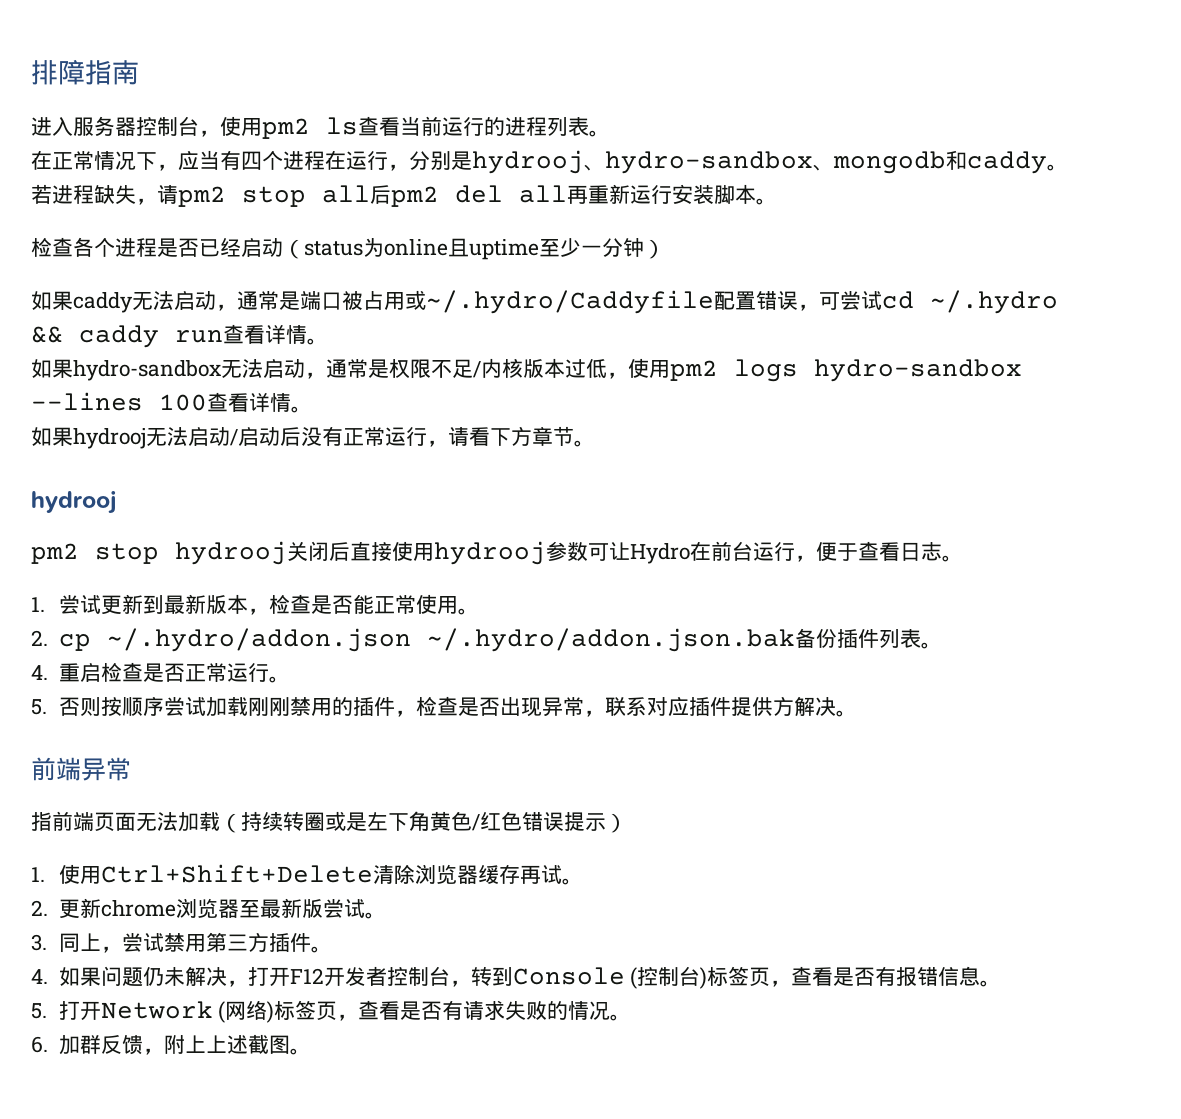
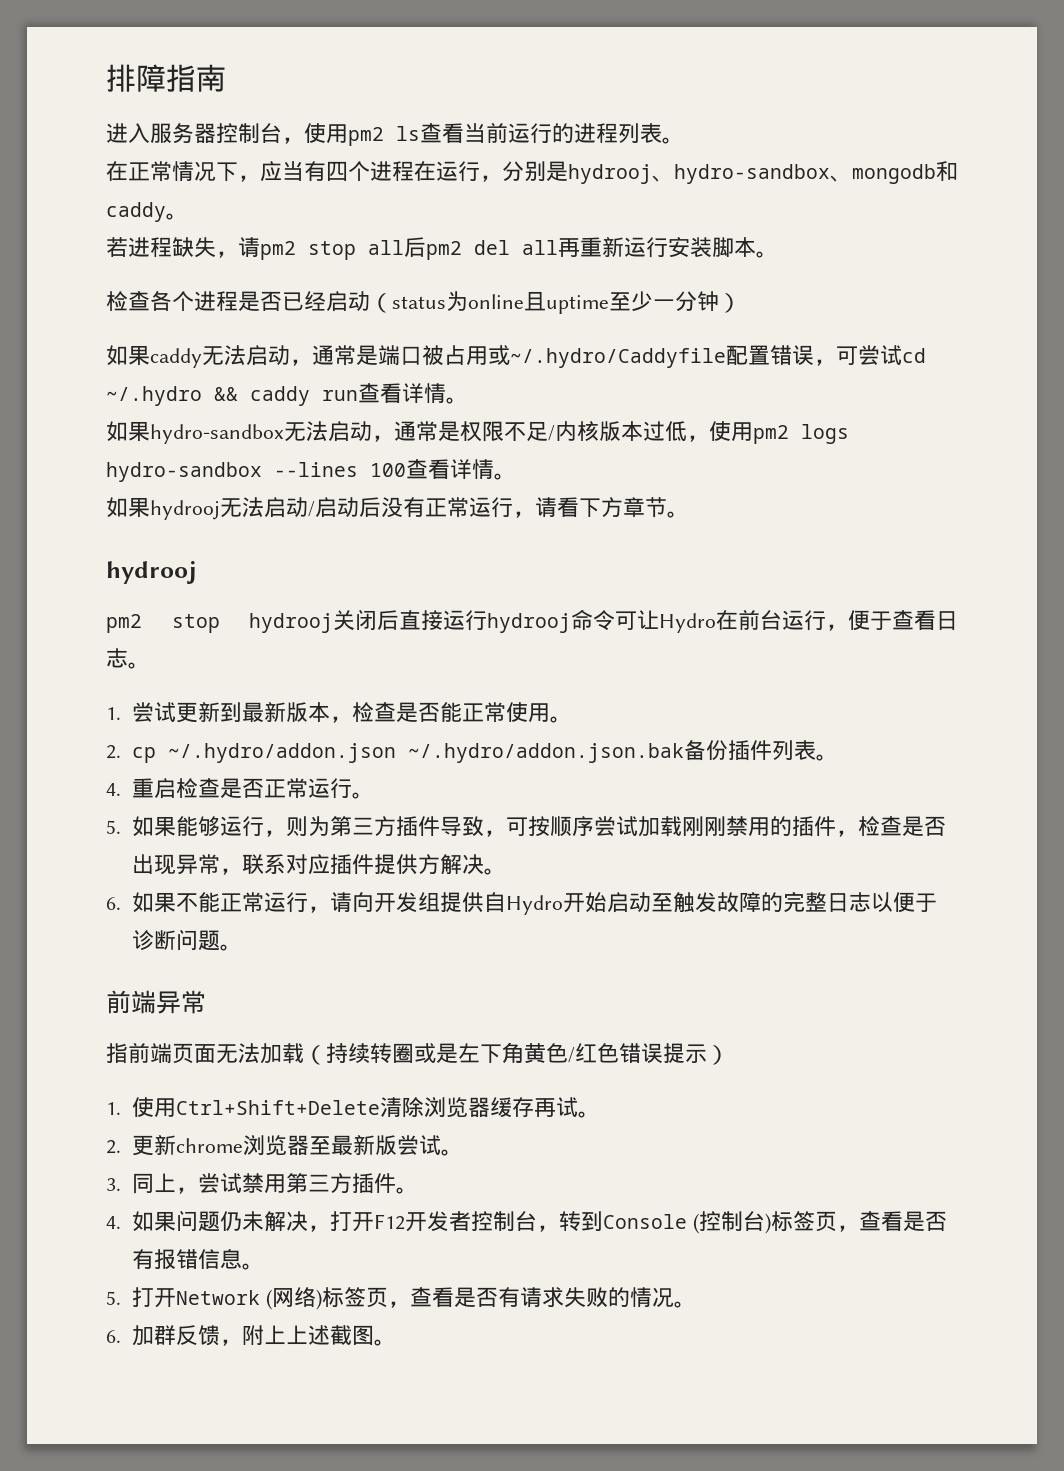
[392,541,588,565] 使用hydrooj参数 -> [443,609,615,633] 运行hydrooj命令
[58,697,101,716] 否则 -> [131,816,528,837] 如果能够运行，则为第三方插件导致，可
(857, 713) none -> [106,891,937,915] [131,929,242,951] // 6.如果不能正常运行，请向开发组提供自Hydro开始启动至触发故障的完整日志以便于诊断问题。

